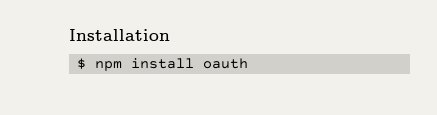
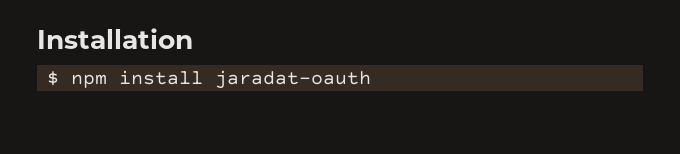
[202,58,248,69] oauth -> [215,70,372,89] jaradat-oauth

